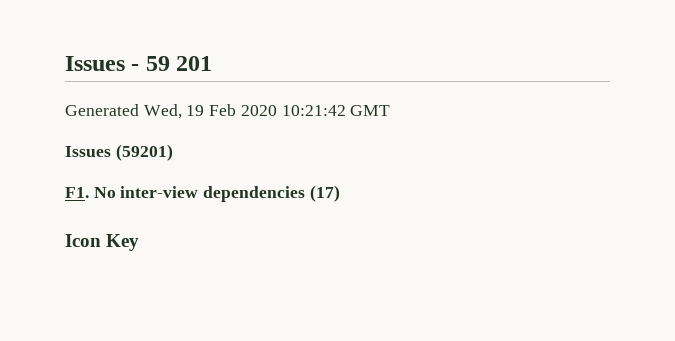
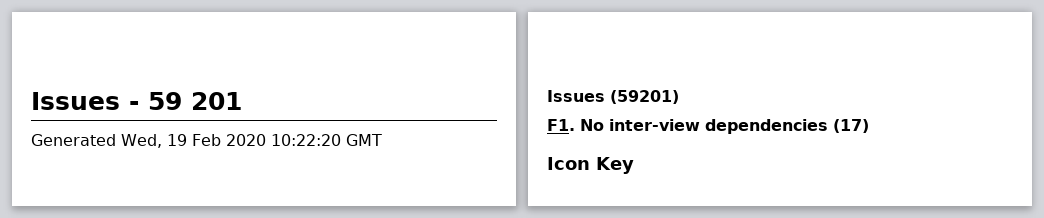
[281,105,346,116] 10:21:42 -> [270,134,341,146] 10:22:20

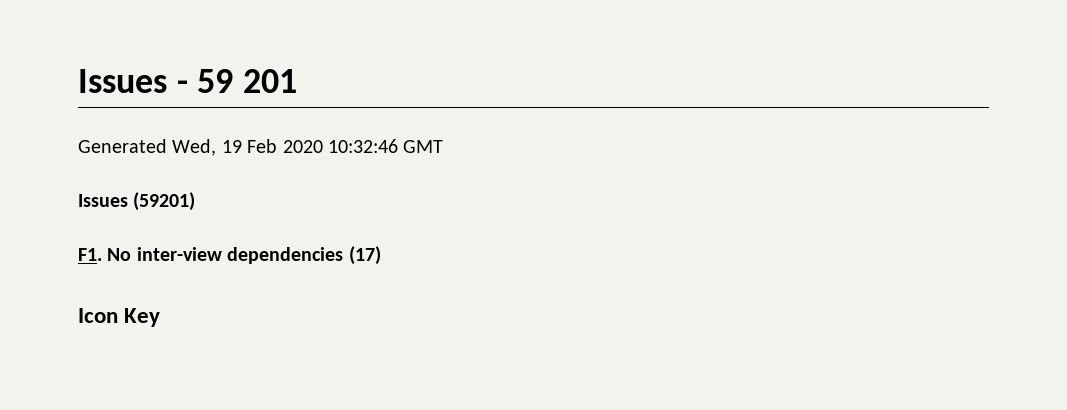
[270,134,341,146] 10:22:20 -> [328,139,398,153] 10:32:46

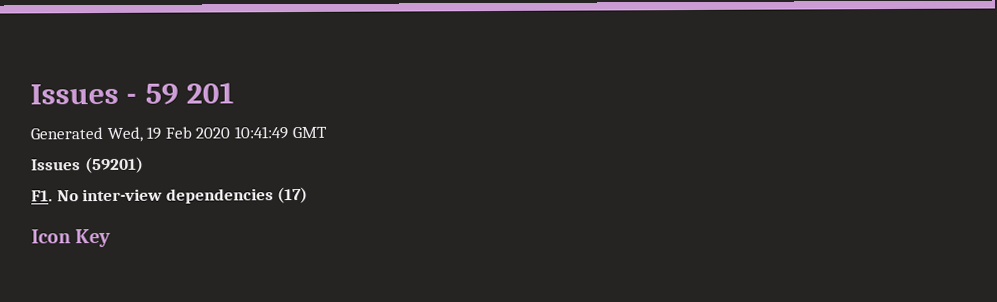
[328,139,398,153] 10:32:46 -> [233,126,288,140] 10:41:49

